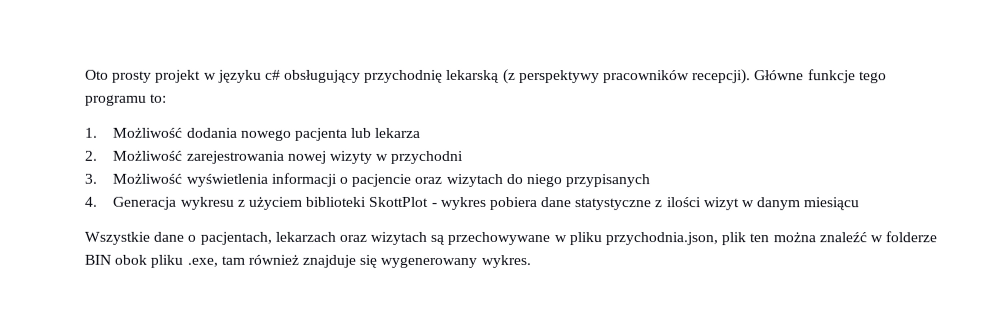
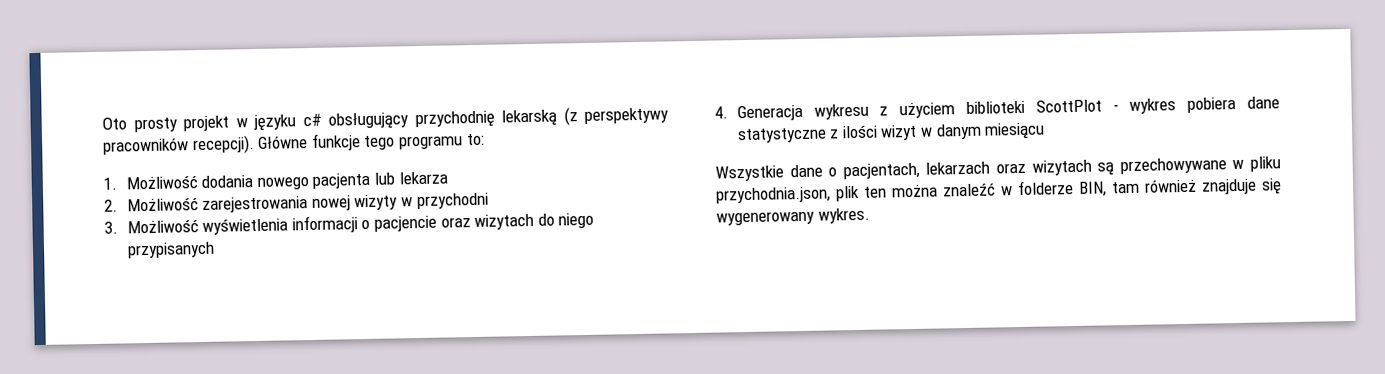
[368,196,429,207] SkottPlot -> [1035,99,1102,113] ScottPlot
[84,254,218,268] BIN obok pliku .exe, -> [1078,181,1107,197] BIN,

